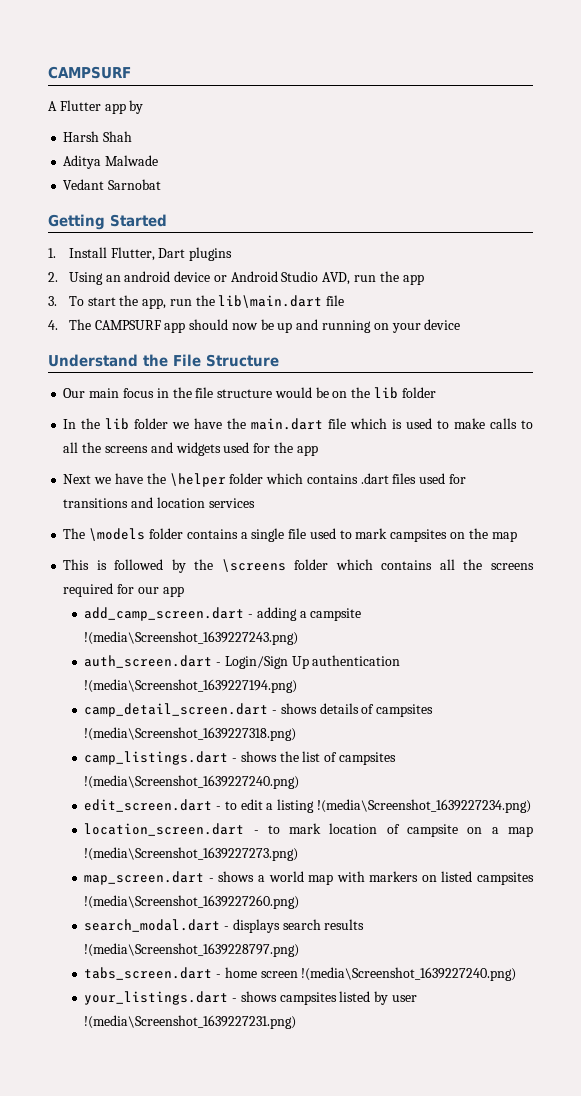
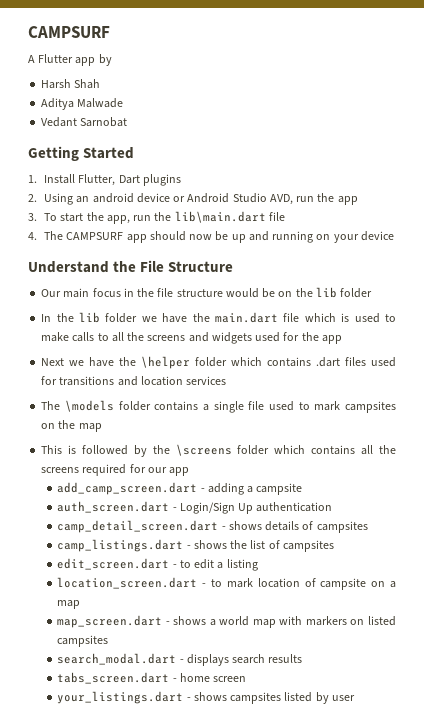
[84,631,299,645] !(media\Screenshot_1639227243.png) -> (303, 489) none
[84,679,298,693] !(media\Screenshot_1639227194.png) -> (333, 507) none
[84,727,297,741] !(media\Screenshot_1639227318.png) -> (368, 527) none
[84,775,300,789] !(media\Screenshot_1639227240.png) -> (334, 546) none
[316,799,531,813] !(media\Screenshot_1639227234.png) -> (258, 565) none
[84,847,299,861] !(media\Screenshot_1639227273.png) -> (81, 604) none
[84,895,300,909] !(media\Screenshot_1639227260.png) -> (109, 641) none
[84,943,300,957] !(media\Screenshot_1639228797.png) -> (303, 658) none
[301,967,517,981] !(media\Screenshot_1639227240.png) -> (247, 679) none
[84,1015,297,1029] !(media\Screenshot_1639227231.png) -> (355, 698) none

